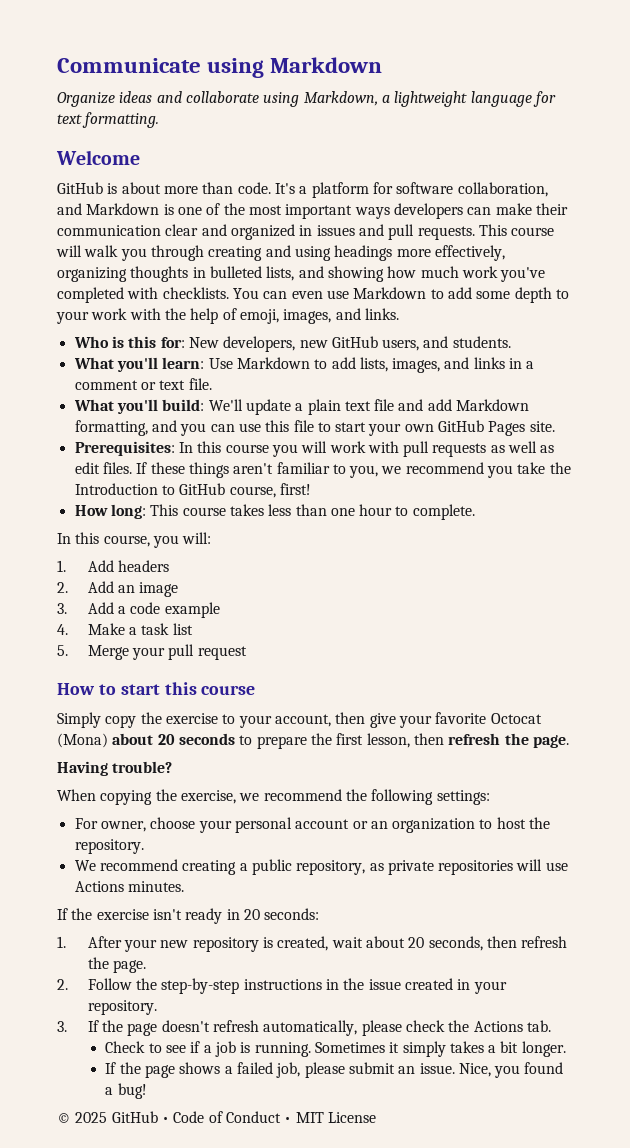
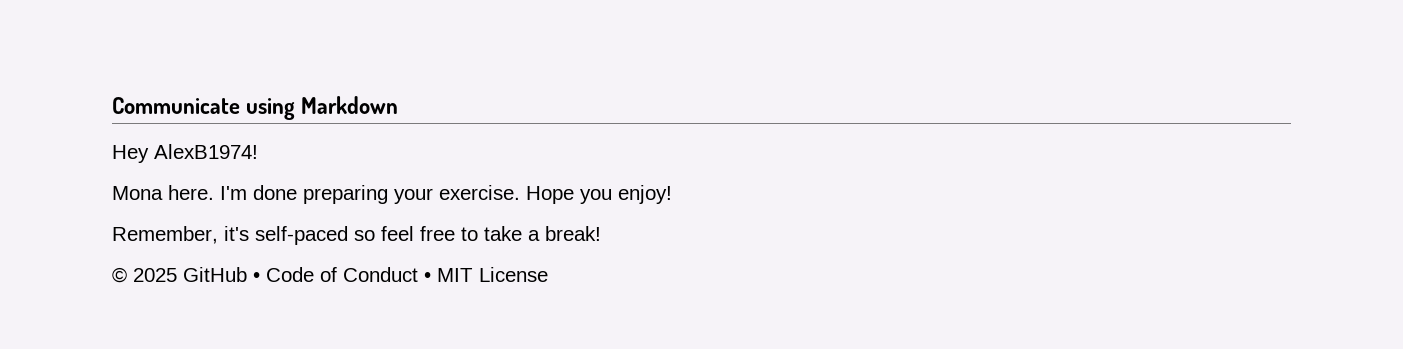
[57,91,556,107] [57,112,160,128] [56,150,140,165] [57,182,548,198] [57,203,568,219] [57,224,555,240] [56,245,505,261] [57,266,546,282] [57,287,569,303] [56,308,399,324] [73,336,511,352] [73,357,535,373] [74,378,212,390] [73,399,530,415] [74,420,555,436] [74,441,555,457] [74,462,571,478] [74,483,311,498] [74,504,475,520] [57,532,212,548] [57,560,170,572] [57,581,179,597] [57,602,220,618] [57,623,193,635] [57,644,247,660] [57,682,256,695] [57,712,542,728] [57,733,569,749] [57,761,173,776] [57,789,490,805] [74,817,551,833] [74,839,144,854] [74,859,568,875] [74,881,184,892] [57,908,320,924] [57,936,568,952] [87,957,147,973] [57,978,507,994] [87,1000,157,1015] [57,1020,551,1036] [105,1041,566,1057] [105,1062,564,1078] [105,1083,147,1099] Organize ideas and collaborate using Markdown, a lightweight language for text formatting. // Welcome // GitHub is about more than code. It's a platform for software collaboration, and Markdown is one of the most important ways developers can make their communication clear and organized in issues and pull requests. This course will walk you through creating and using headings more effectively, organizing thoughts in bulleted lists, and showing how much work you've completed with checklists. You can even use Markdown to add some depth to your work with the help of emoji, images, and links. // Who is this for: New developers, new GitHub users, and students. // What you'll learn: Use Markdown to add lists, images, and links in a comment or text file. // What you'll build: We'll update a plain text file and add Markdown formatting, and you can use this file to start your own GitHub Pages site. // Prerequisites: In this course you will work with pull requests as well as edit files. If these things aren't familiar to you, we recommend you take the Introduction to GitHub course, first! // How long: This course takes less than one hour to complete. // In this course, you will: // 1. Add headers // 2. Add an image // 3. Add a code example // 4. Make a task list // 5. Merge your pull request // How to start this course // Simply copy the exercise to your account, then give your favorite Octocat (Mona) about 20 seconds to prepare the first lesson, then refresh the page. // Having trouble? // When copying the exercise, we recommend the following settings: // For owner, choose your personal account or an organization to host the repository. // We recommend creating a public repository, as private repositories will use Actions minutes. // If the exercise isn't ready in 20 seconds: // 1. After your new repository is created, wait about 20 seconds, then refresh the page. // 2. Follow the step-by-step instructions in the issue created in your repository. // 3. If the page doesn't refresh automatically, please check the Actions tab. // Check to see if a job is running. Sometimes it simply takes a bit longer. // If the page shows a failed job, please submit an issue. Nice, you found a bug! -> [112,144,258,163] [112,185,672,204] [112,226,601,245] Hey AlexB1974! // Mona here. I'm done preparing your exercise. Hope you enjoy! // Remember, it's self-paced so feel free to take a break!

